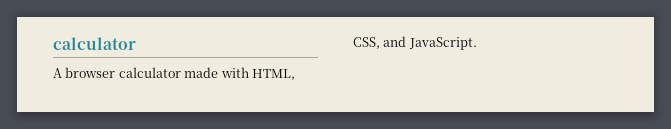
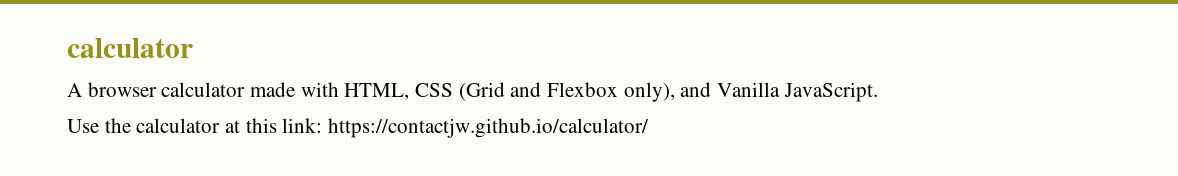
[353,36,477,50] CSS, and JavaScript. -> [415,82,878,102] [67,118,650,138] CSS (Grid and Flexbox only), and Vanilla JavaScript. // Use the calculator at this link: https://contactjw.github.io/calculator/

